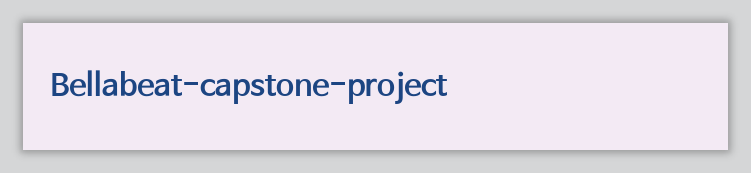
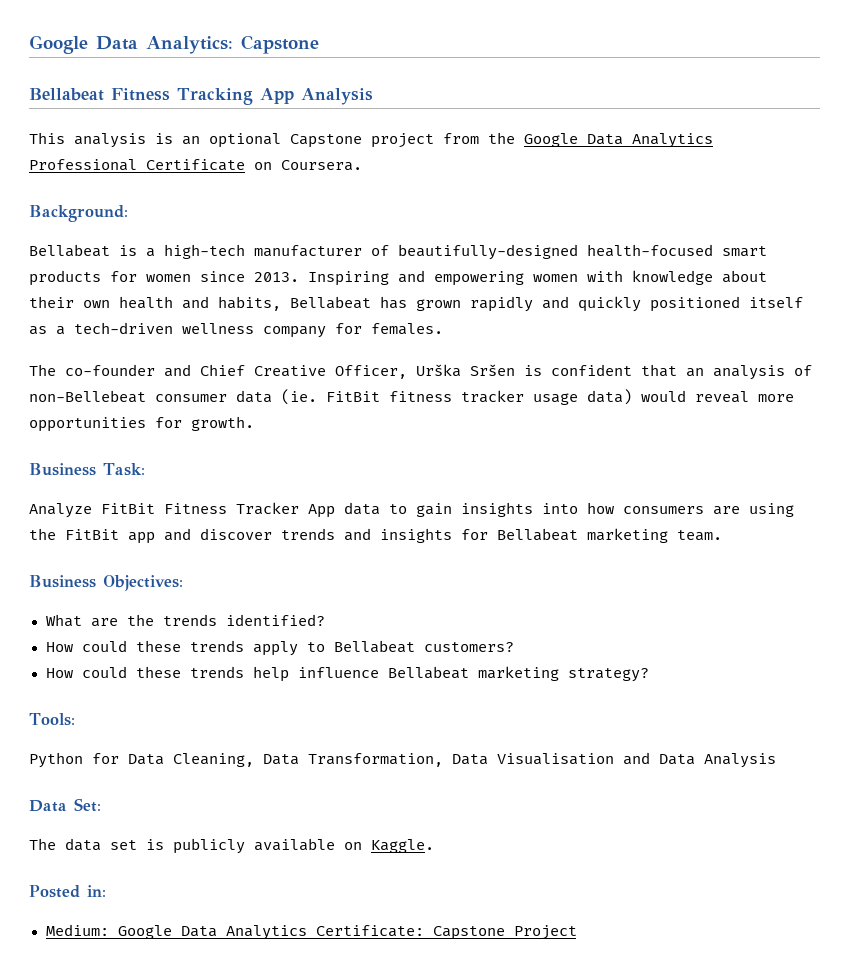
[50,70,447,105] Bellabeat-capstone-project -> [29,35,319,54] [29,88,373,105] [29,132,713,148] [29,159,362,171] [29,205,128,222] [29,244,767,260] [29,270,767,286] [29,296,803,312] [29,322,443,338] [29,364,812,380] [29,389,794,405] [29,416,254,432] [29,463,145,476] [29,502,794,518] [29,528,722,544] [29,575,183,591] [45,614,325,627] [45,640,514,656] [45,666,649,682] [29,713,75,726] [29,752,776,768] [29,798,101,812] [29,838,434,854] [29,885,106,898] [45,924,577,940] Google Data Analytics: Capstone // Bellabeat Fitness Tracking App Analysis // This analysis is an optional Capstone project from the Google Data Analytics Professional Certificate on Coursera. // Background: // Bellabeat is a high-tech manufacturer of beautifully-designed health-focused smart products for women since 2013. Inspiring and empowering women with knowledge about their own health and habits, Bellabeat has grown rapidly and quickly positioned itself as a tech-driven wellness company for females. // The co-founder and Chief Creative Officer, Urška Sršen is confident that an analysis of non-Bellebeat consumer data (ie. FitBit fitness tracker usage data) would reveal more opportunities for growth. // Business Task: // Analyze FitBit Fitness Tracker App data to gain insights into how consumers are using the FitBit app and discover trends and insights for Bellabeat marketing team. // Business Objectives: // What are the trends identified? // How could these trends apply to Bellabeat customers? // How could these trends help influence Bellabeat marketing strategy? // Tools: // Python for Data Cleaning, Data Transformation, Data Visualisation and Data Analysis // Data Set: // The data set is publicly available on Kaggle. // Posted in: // Medium: Google Data Analytics Certificate: Capstone Project

